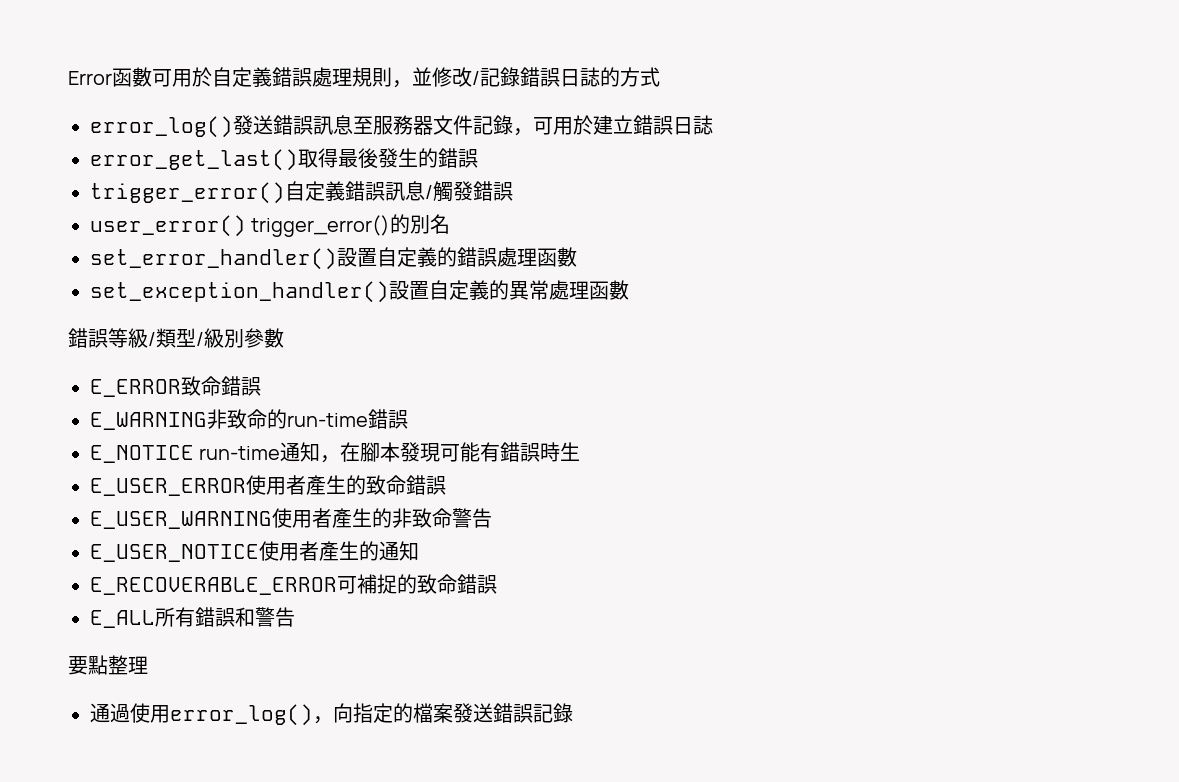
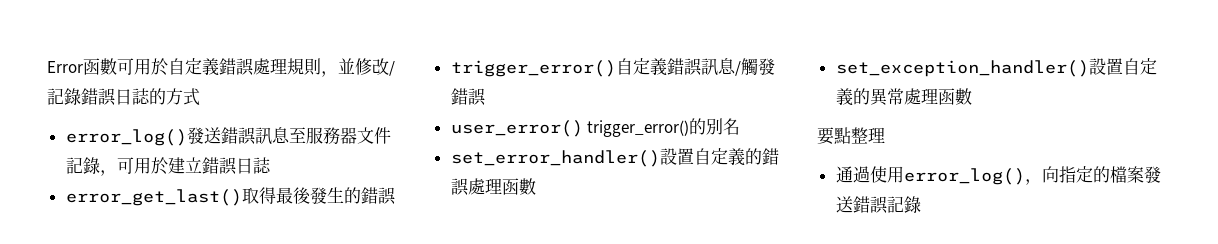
[68,328,284,348] [90,376,261,397] [90,409,408,430] [90,442,581,463] [90,475,446,496] [90,508,492,529] [90,541,419,562] [90,574,497,595] [90,607,295,628] // 錯誤等級/類型/級別參數 // E_ERROR致命錯誤 // E_WARNING非致命的run-time錯誤 // E_NOTICE run-time通知，在腳本發現可能有錯誤時生 // E_USER_ERROR使用者產生的致命錯誤 // E_USER_WARNING使用者產生的非致命警告 // E_USER_NOTICE使用者產生的通知 // E_RECOVERABLE_ERROR可補捉的致命錯誤 // E_ALL所有錯誤和警告 -> (972, 96) none

